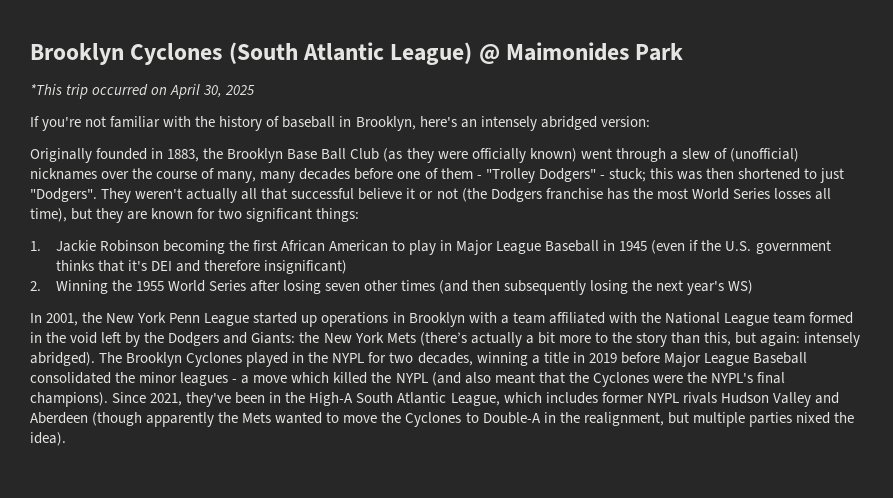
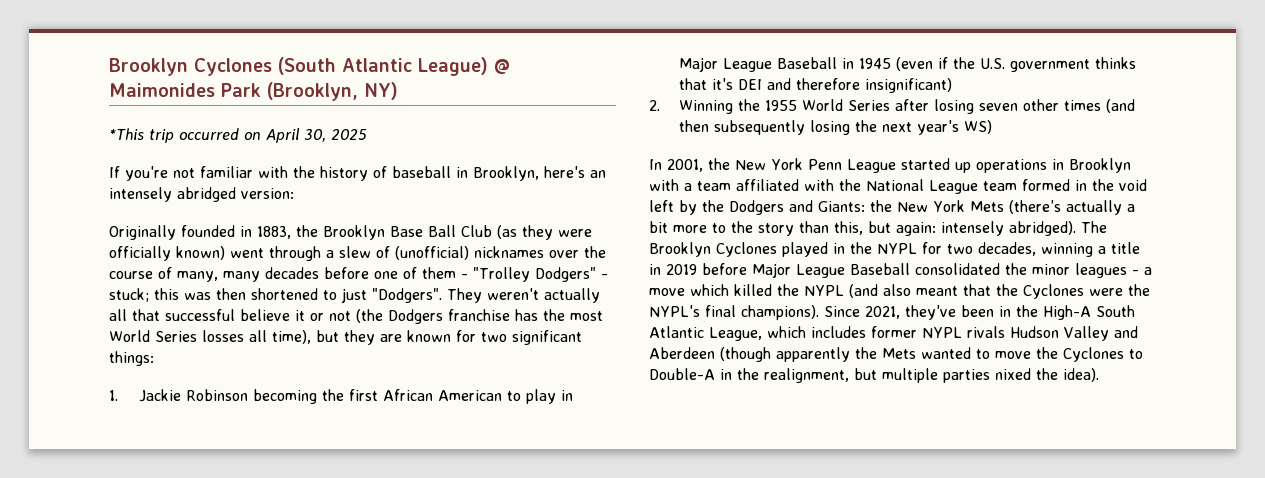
(684, 52) none -> [267,82,398,101] (Brooklyn, NY)

